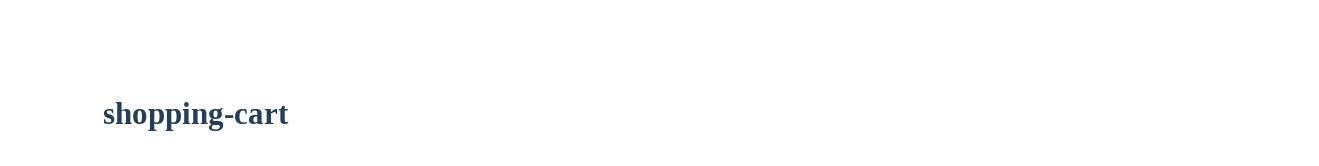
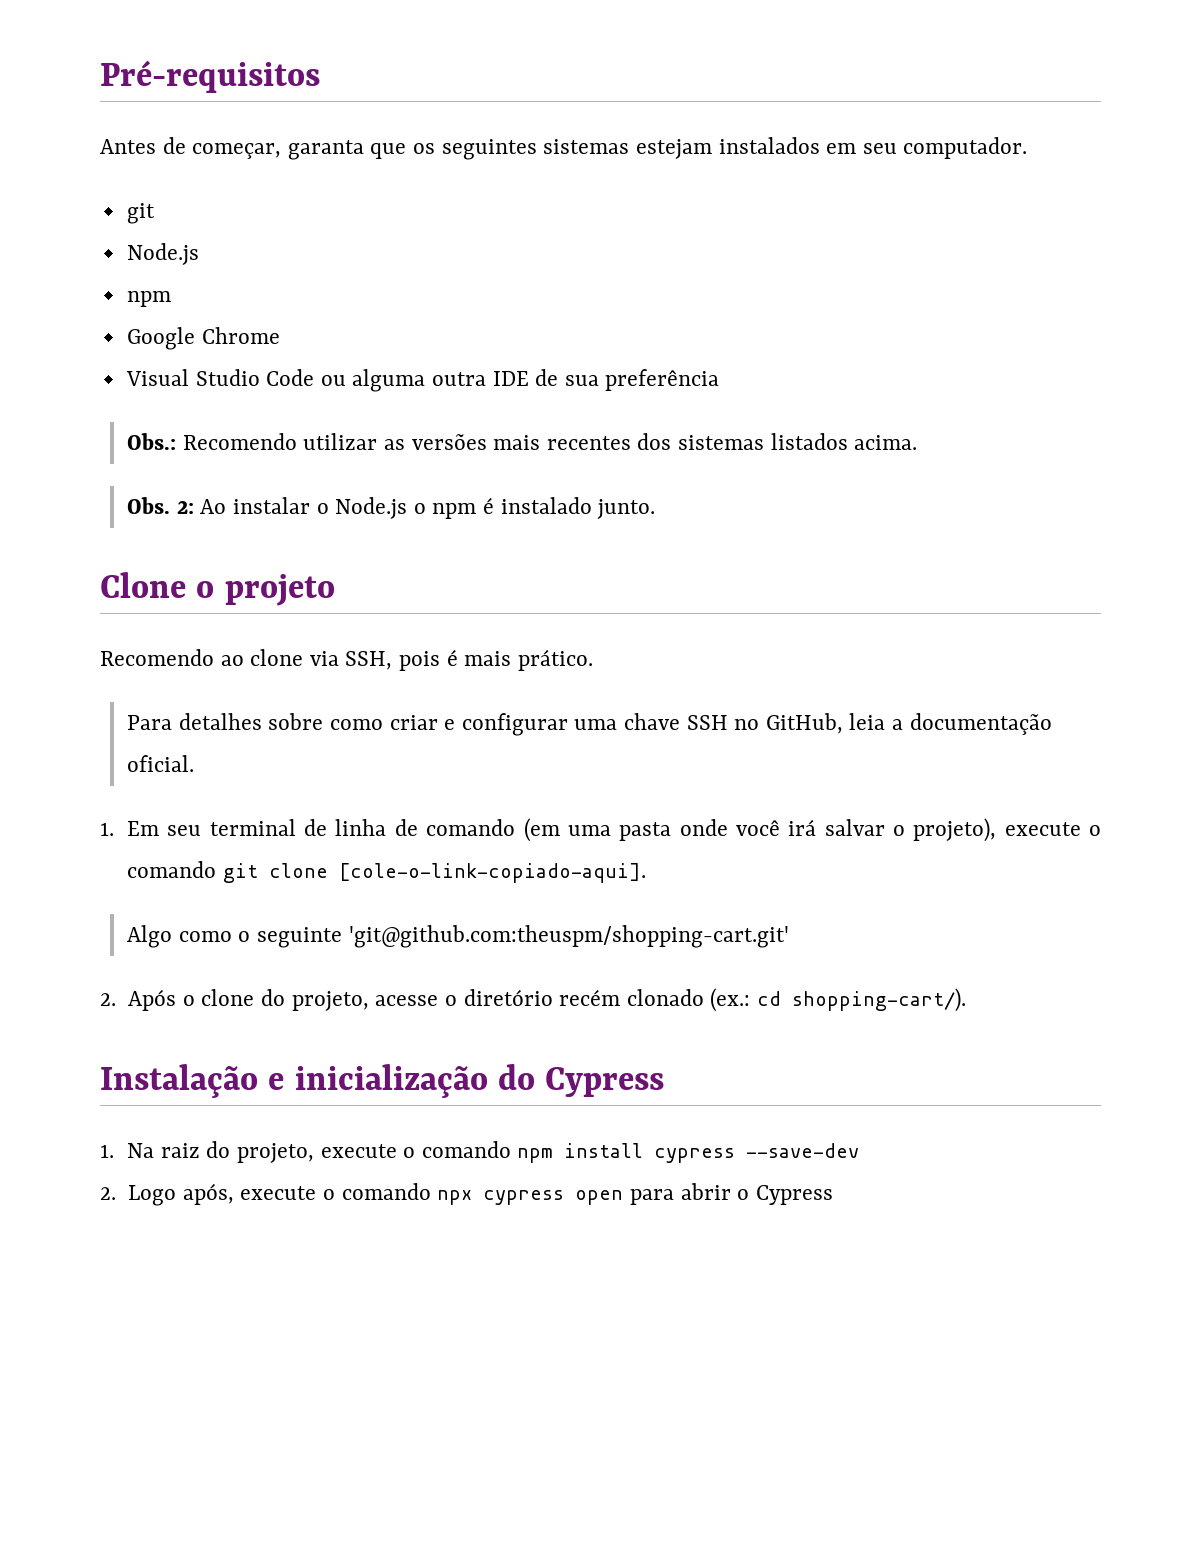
[103,102,289,131] shopping-cart -> [100,60,320,93] [100,137,1028,160] [126,203,155,224] [126,243,199,265] [126,291,171,307] [126,327,280,350] [125,369,720,392] [127,433,918,450] [127,497,656,519] [100,572,335,606] [100,649,593,671] [127,713,1052,736] [127,755,195,772] [100,818,1101,842] [127,861,646,883] [127,925,789,948] [100,988,967,1012] [100,1064,665,1098] [100,1141,860,1163] [100,1183,833,1206] Pré-requisitos // Antes de começar, garanta que os seguintes sistemas estejam instalados em seu computador. // git // Node.js // npm // Google Chrome // Visual Studio Code ou alguma outra IDE de sua preferência // Obs.: Recomendo utilizar as versões mais recentes dos sistemas listados acima. // Obs. 2: Ao instalar o Node.js o npm é instalado junto. // Clone o projeto // Recomendo ao clone via SSH, pois é mais prático. // Para detalhes sobre como criar e configurar uma chave SSH no GitHub, leia a documentação oficial. // 1. Em seu terminal de linha de comando (em uma pasta onde você irá salvar o projeto), execute o comando git clone [cole-o-link-copiado-aqui]. // Algo como o seguinte 'git@github.com:theuspm/shopping-cart.git' // 2. Após o clone do projeto, acesse o diretório recém clonado (ex.: cd shopping-cart/). // Instalação e inicialização do Cypress // 1. Na raiz do projeto, execute o comando npm install cypress --save-dev // 2. Logo após, execute o comando npx cypress open para abrir o Cypress

